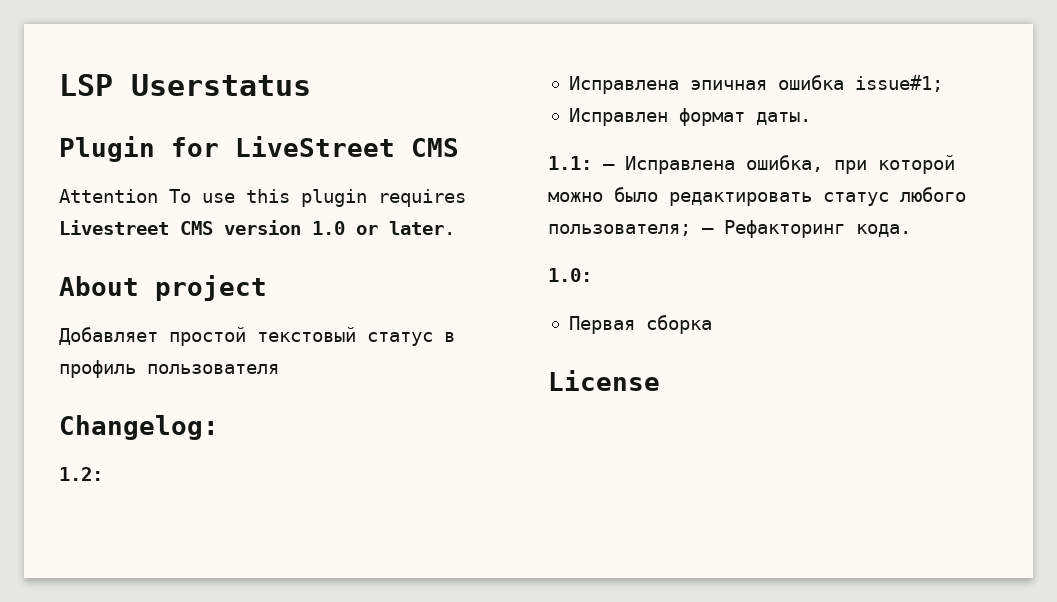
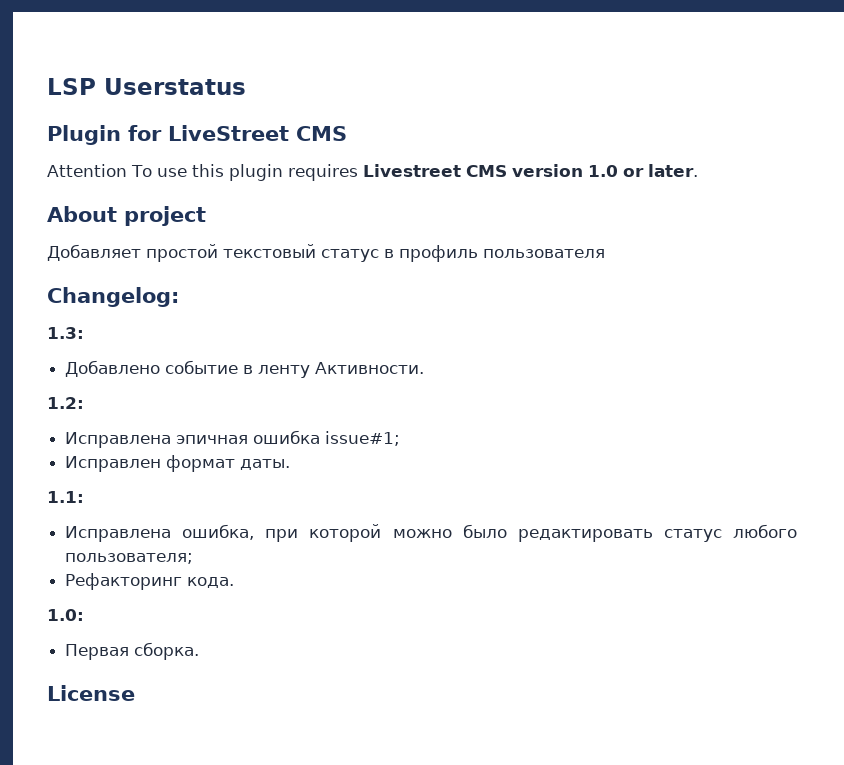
(219, 427) none -> [47,327,84,339] [65,360,425,378] // 1.3: // Добавлено событие в ленту Активности.
[603,164,615,170] — -> (84, 497) //
[702,228,714,234] — -> (194, 558) //
[645,315,712,334] сборка -> [134,642,200,660] сборка.

